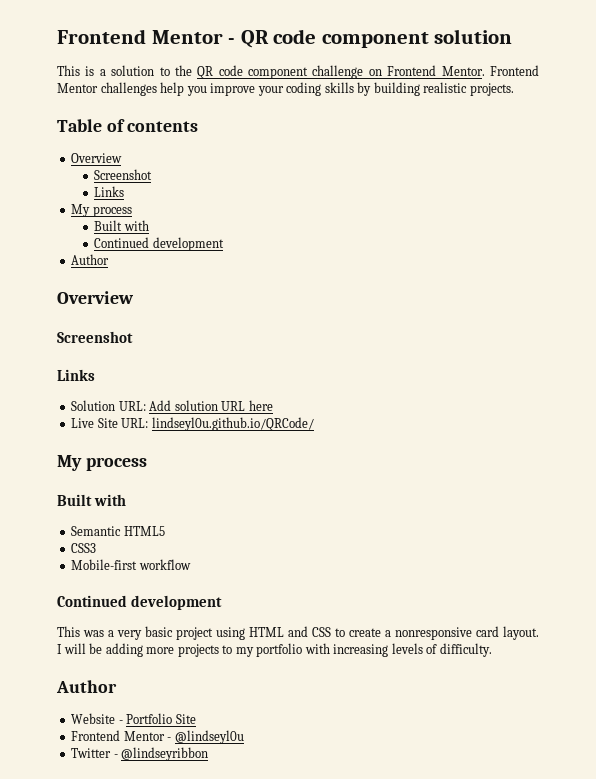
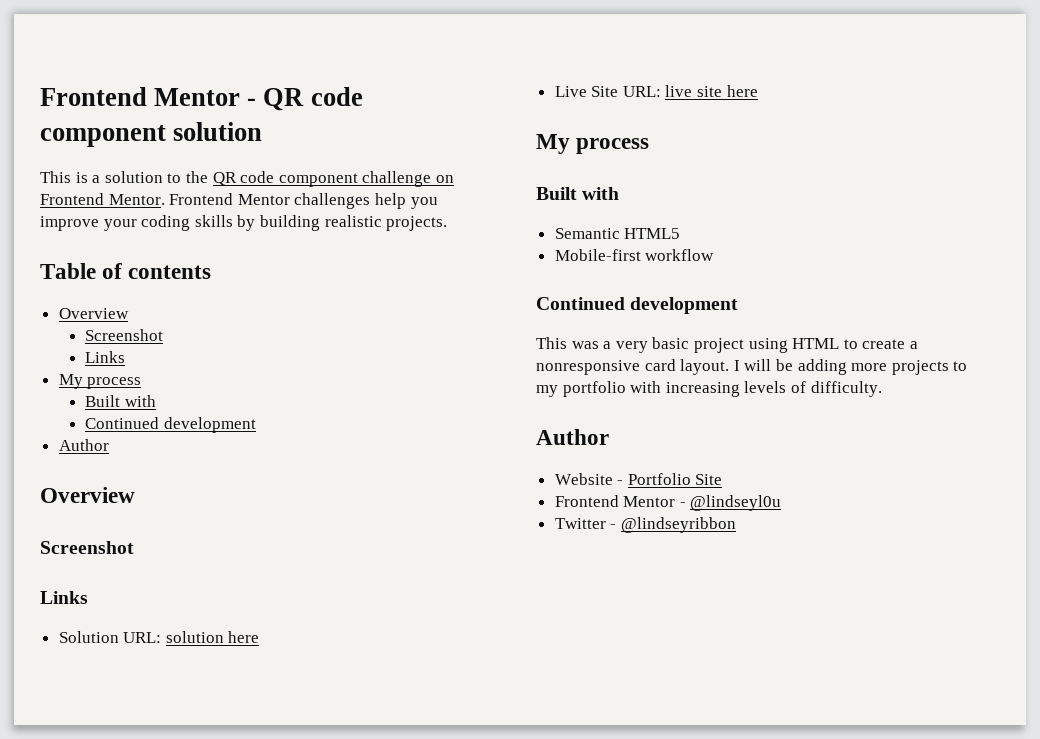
[149,400,246,411] Add solution URL -> [165,631,224,643] solution
[151,417,314,431] lindseyl0u.github.io/QRCode/ -> [665,85,758,97] live site here
[71,543,97,553] // CSS3 -> (681, 233) none
[288,626,331,637] and CSS -> (840, 343) none

